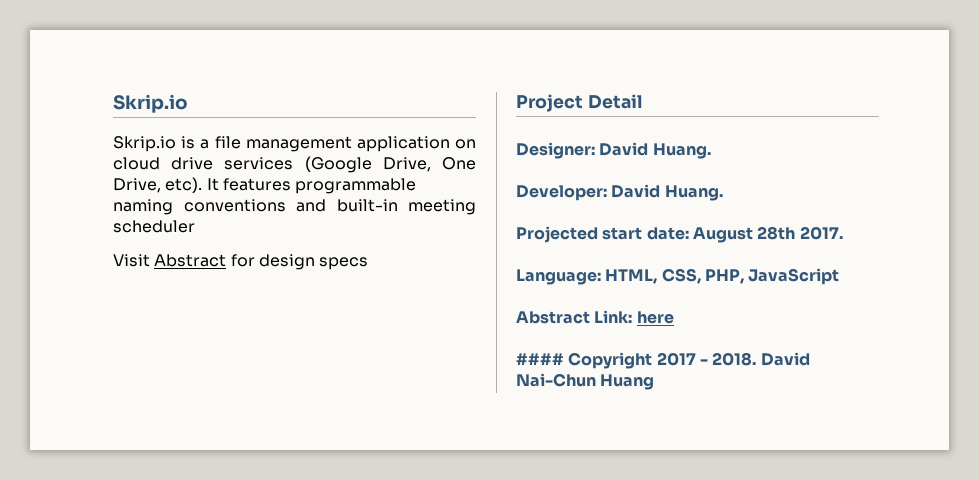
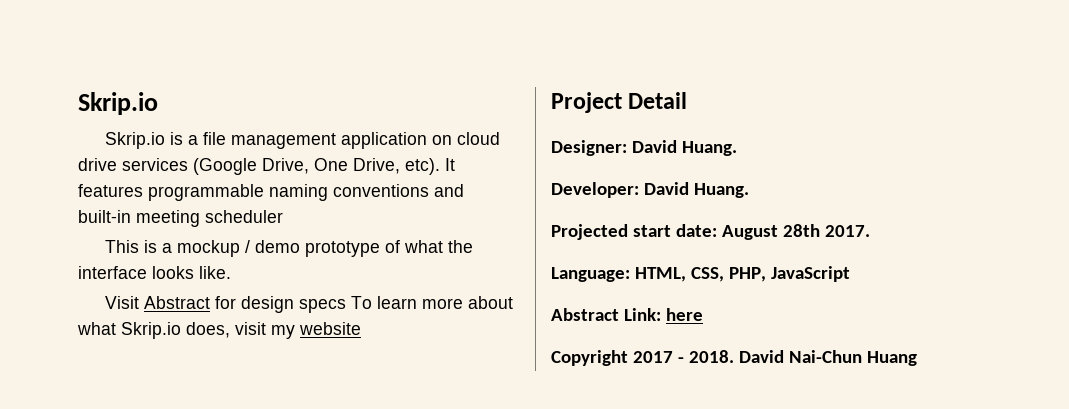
(195, 226) none -> [104,240,473,257] [78,266,231,279] // This is a mockup / demo prototype of what the interface looks like.
(369, 263) none -> [350,296,513,309] [77,322,361,339] To learn more about what Skrip.io does, visit my website
[516,353,564,365] #### -> (703, 314) none

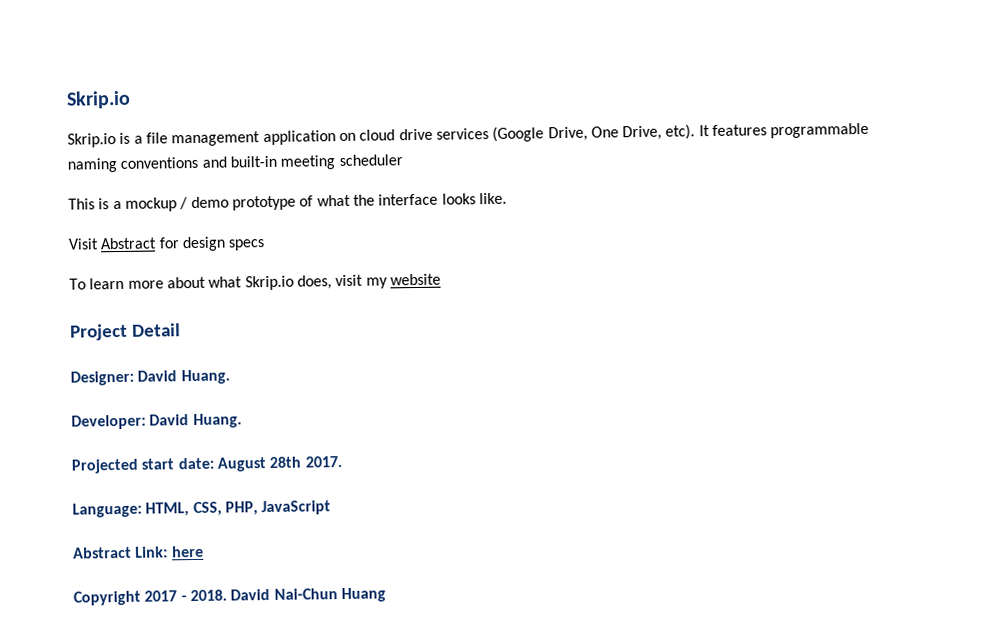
(346, 306) none -> (266, 245) //

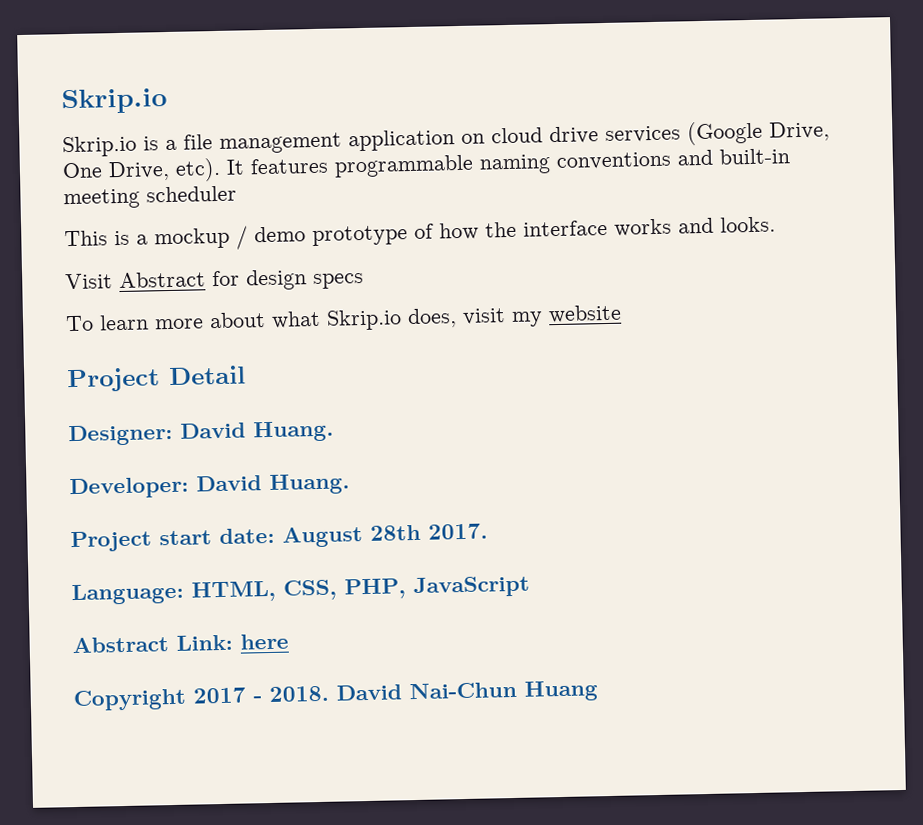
[316,194,351,207] what -> [439,222,479,241] how
[441,192,507,205] looks like. -> [614,216,776,237] works and looks.
[71,458,139,474] Projected -> [70,530,152,553] Project

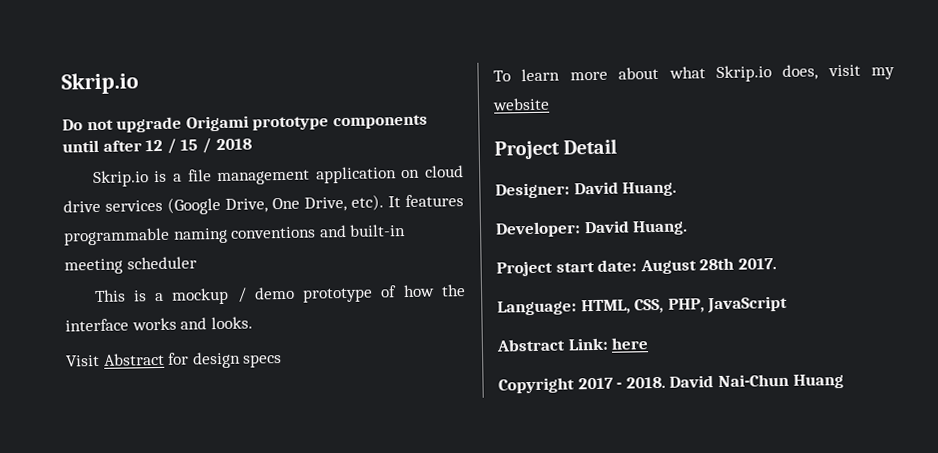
[61,87,168,115] Skrip.io -> [61,72,139,95] [62,114,428,133] [62,138,252,154] Skrip.io // Do not upgrade Origami prototype components until after 12 / 15 / 2018

